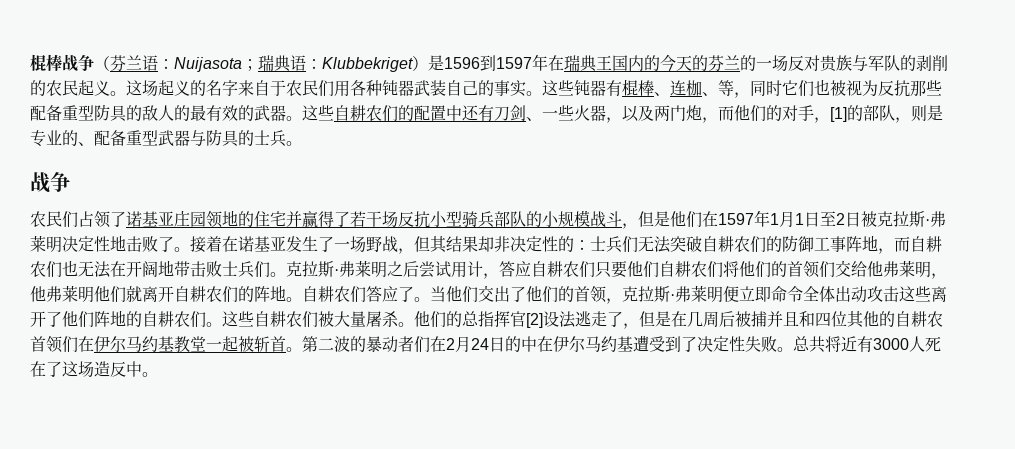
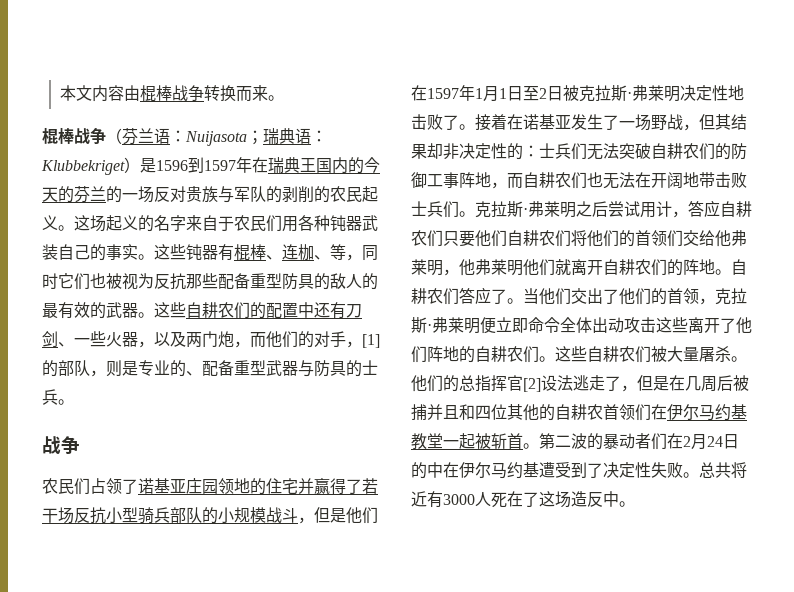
(30, 62) none -> [59,85,284,102] 本文内容由棍棒战争转换而来。 //

